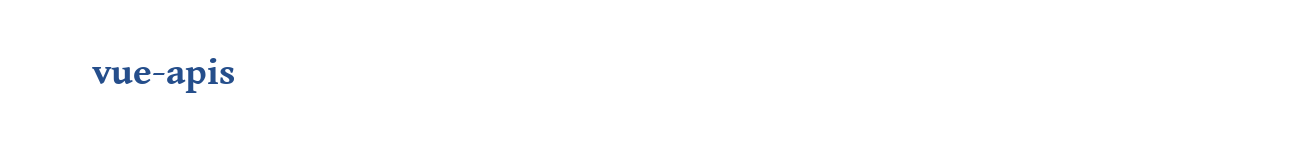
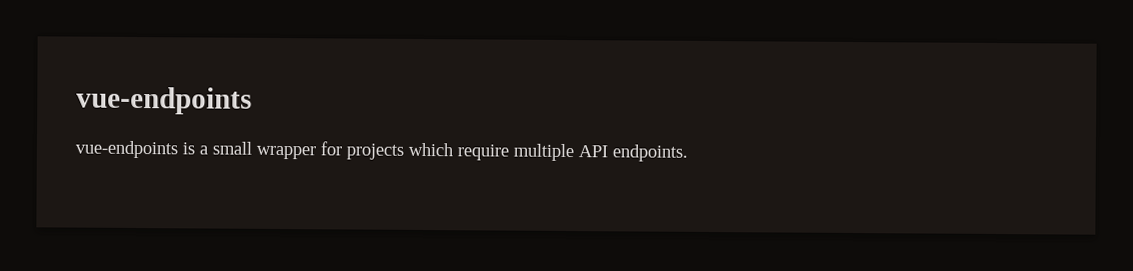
[92,58,235,93] vue-apis -> [76,86,252,115] [75,140,688,162] vue-endpoints // vue-endpoints is a small wrapper for projects which require multiple API endpoints.

